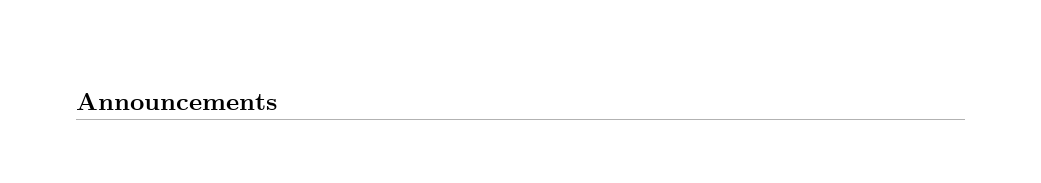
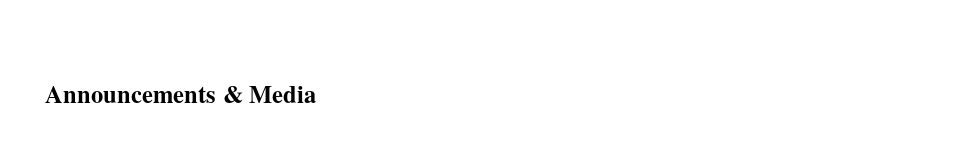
(277, 101) none -> [222,86,317,103] & Media

